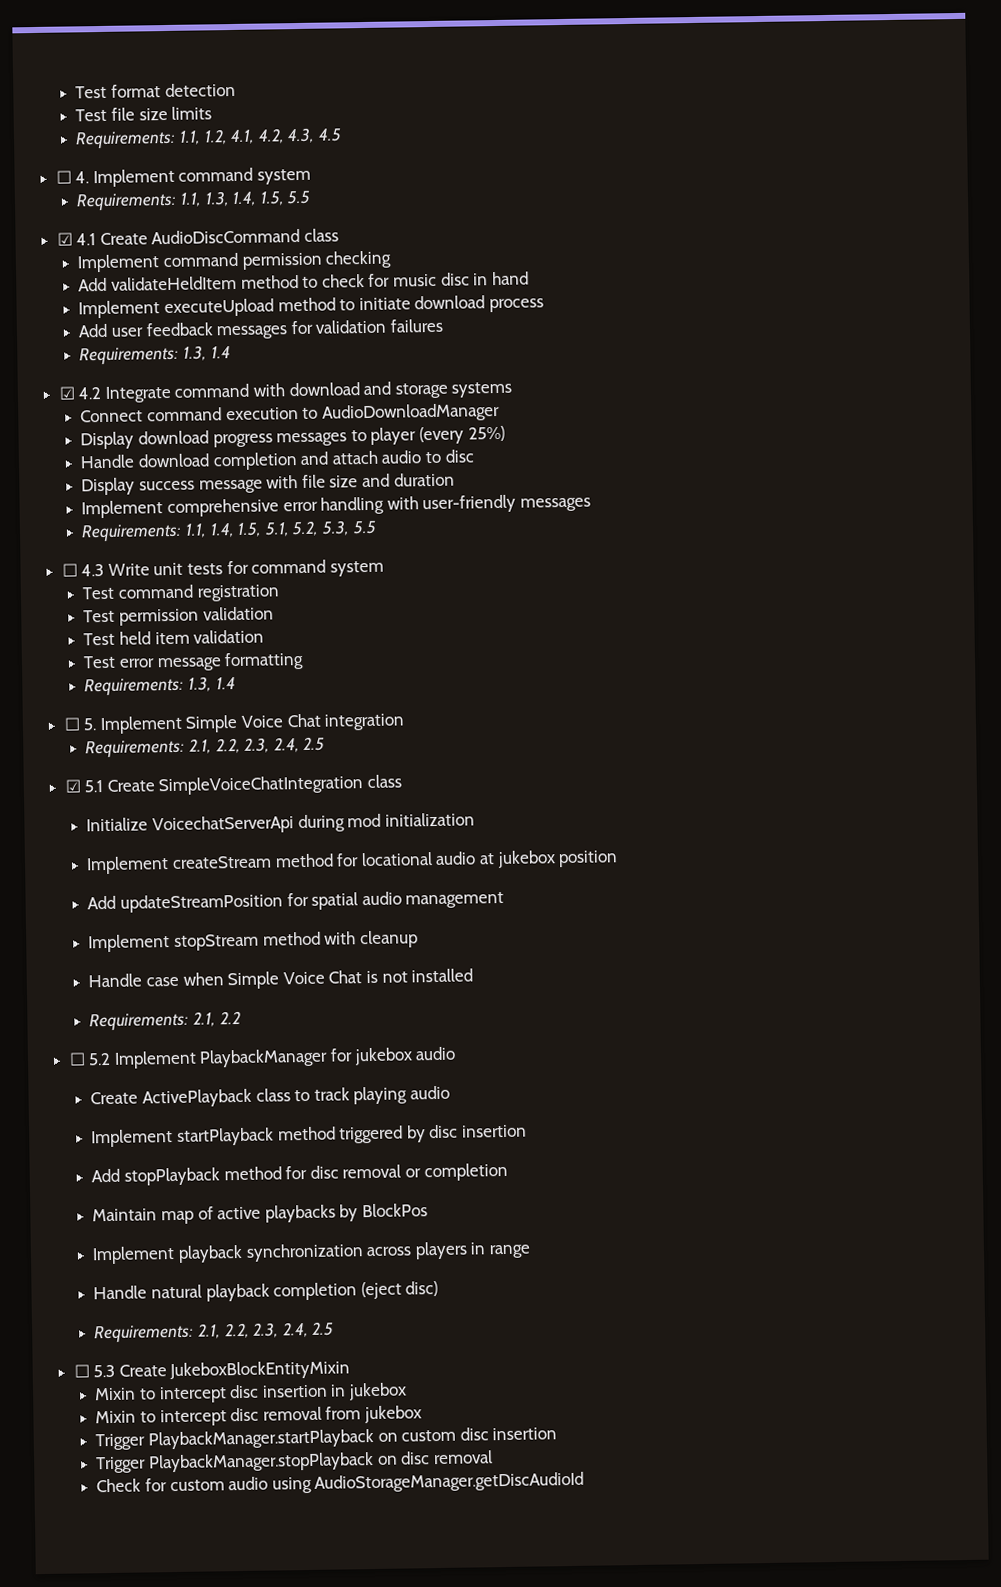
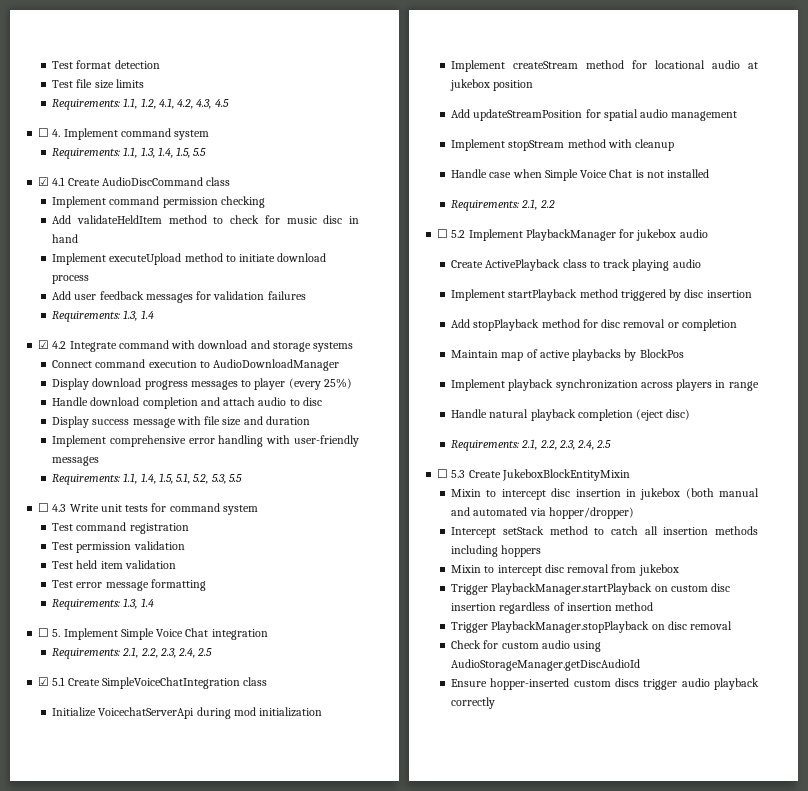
(407, 1391) none -> [685,488,759,499] [451,507,634,519] [451,526,758,538] [451,545,542,557] (both manual and automated via hopper/dropper) // Intercept setStack method to catch all insertion methods including hoppers
(558, 1434) none -> [499,602,654,614] regardless of insertion method
(585, 1482) none -> [451,678,759,690] [451,697,496,709] // Ensure hopper-inserted custom discs trigger audio playback correctly

